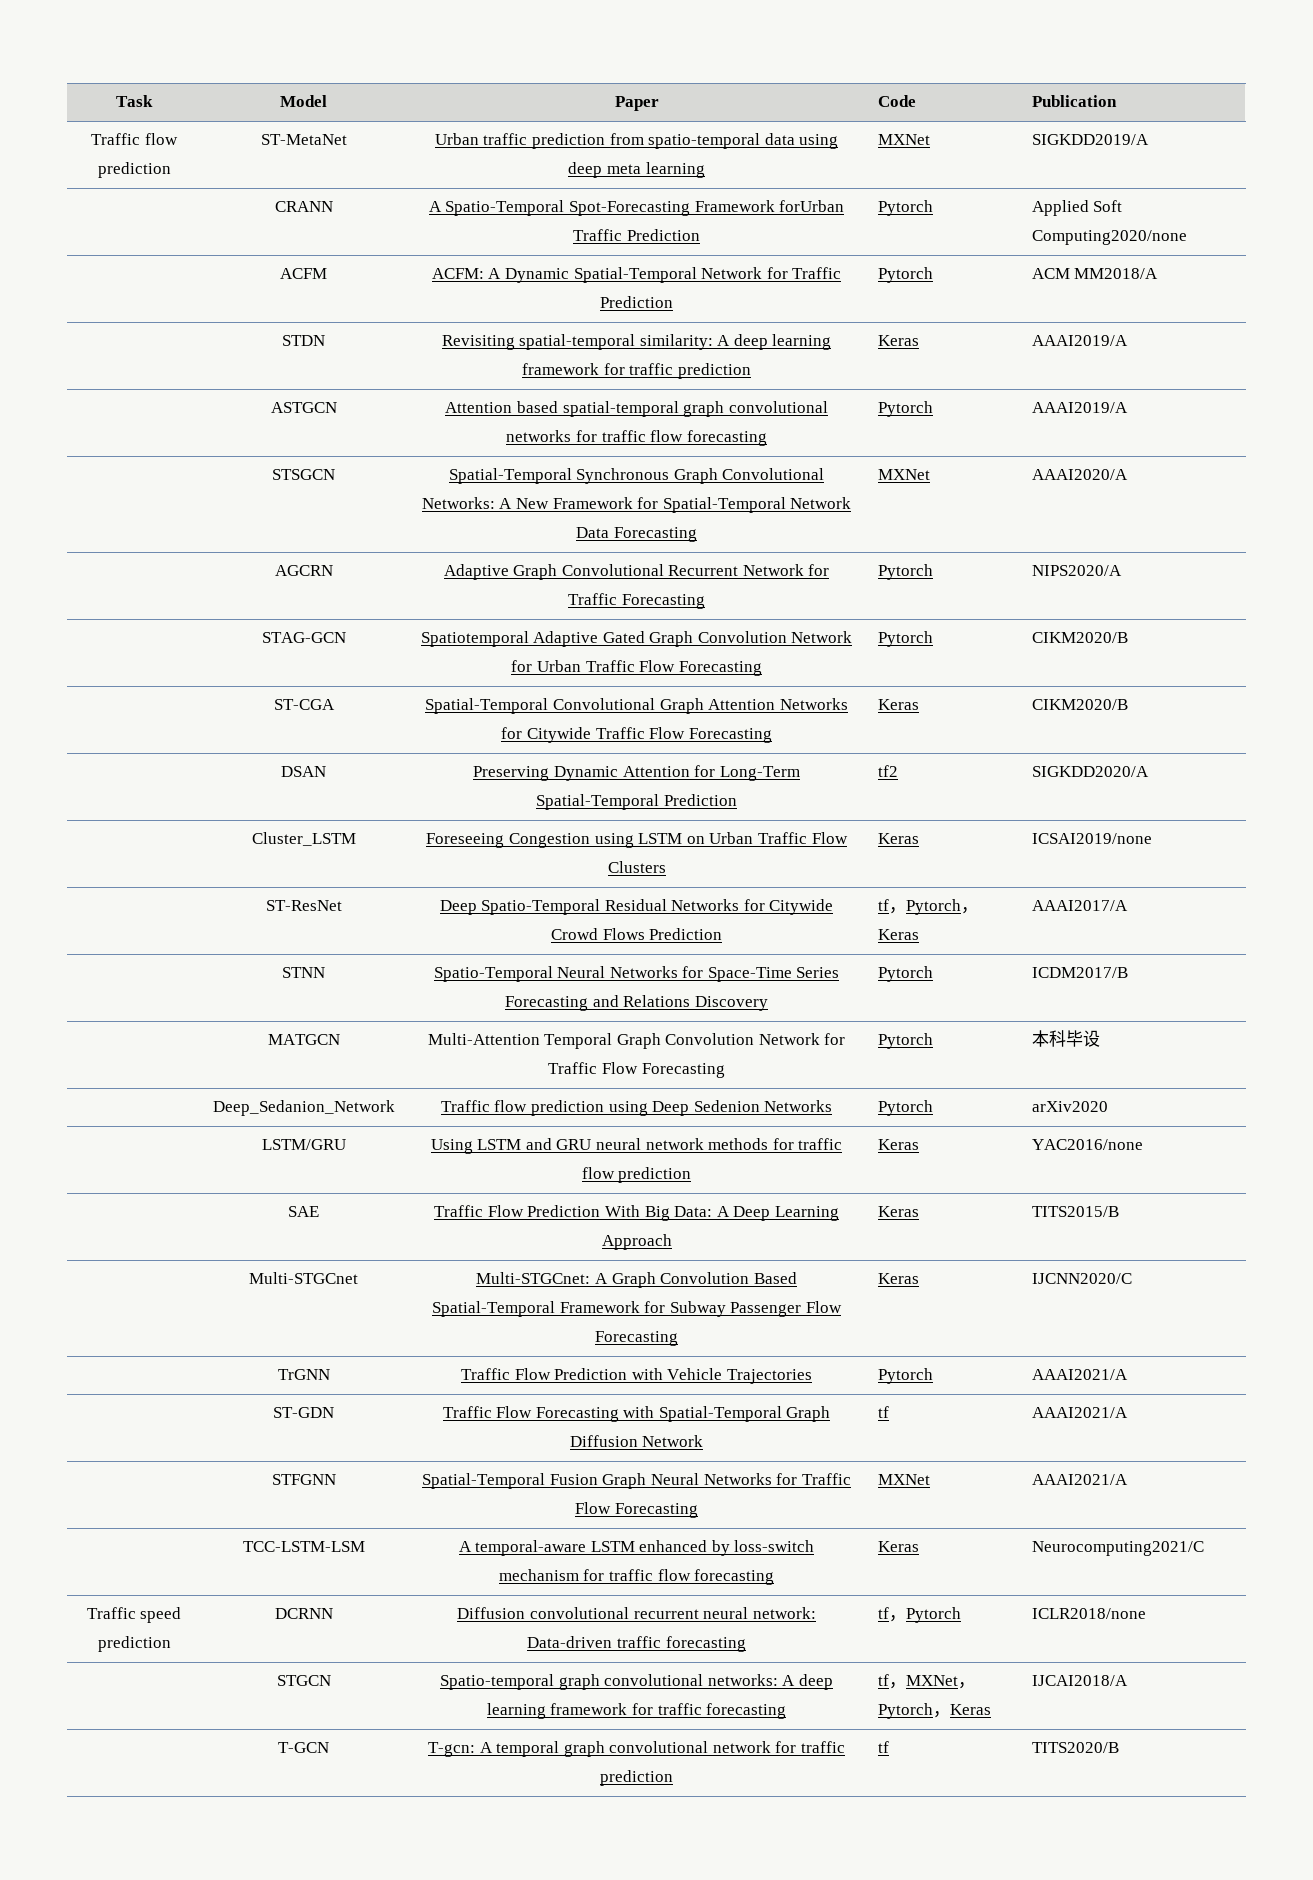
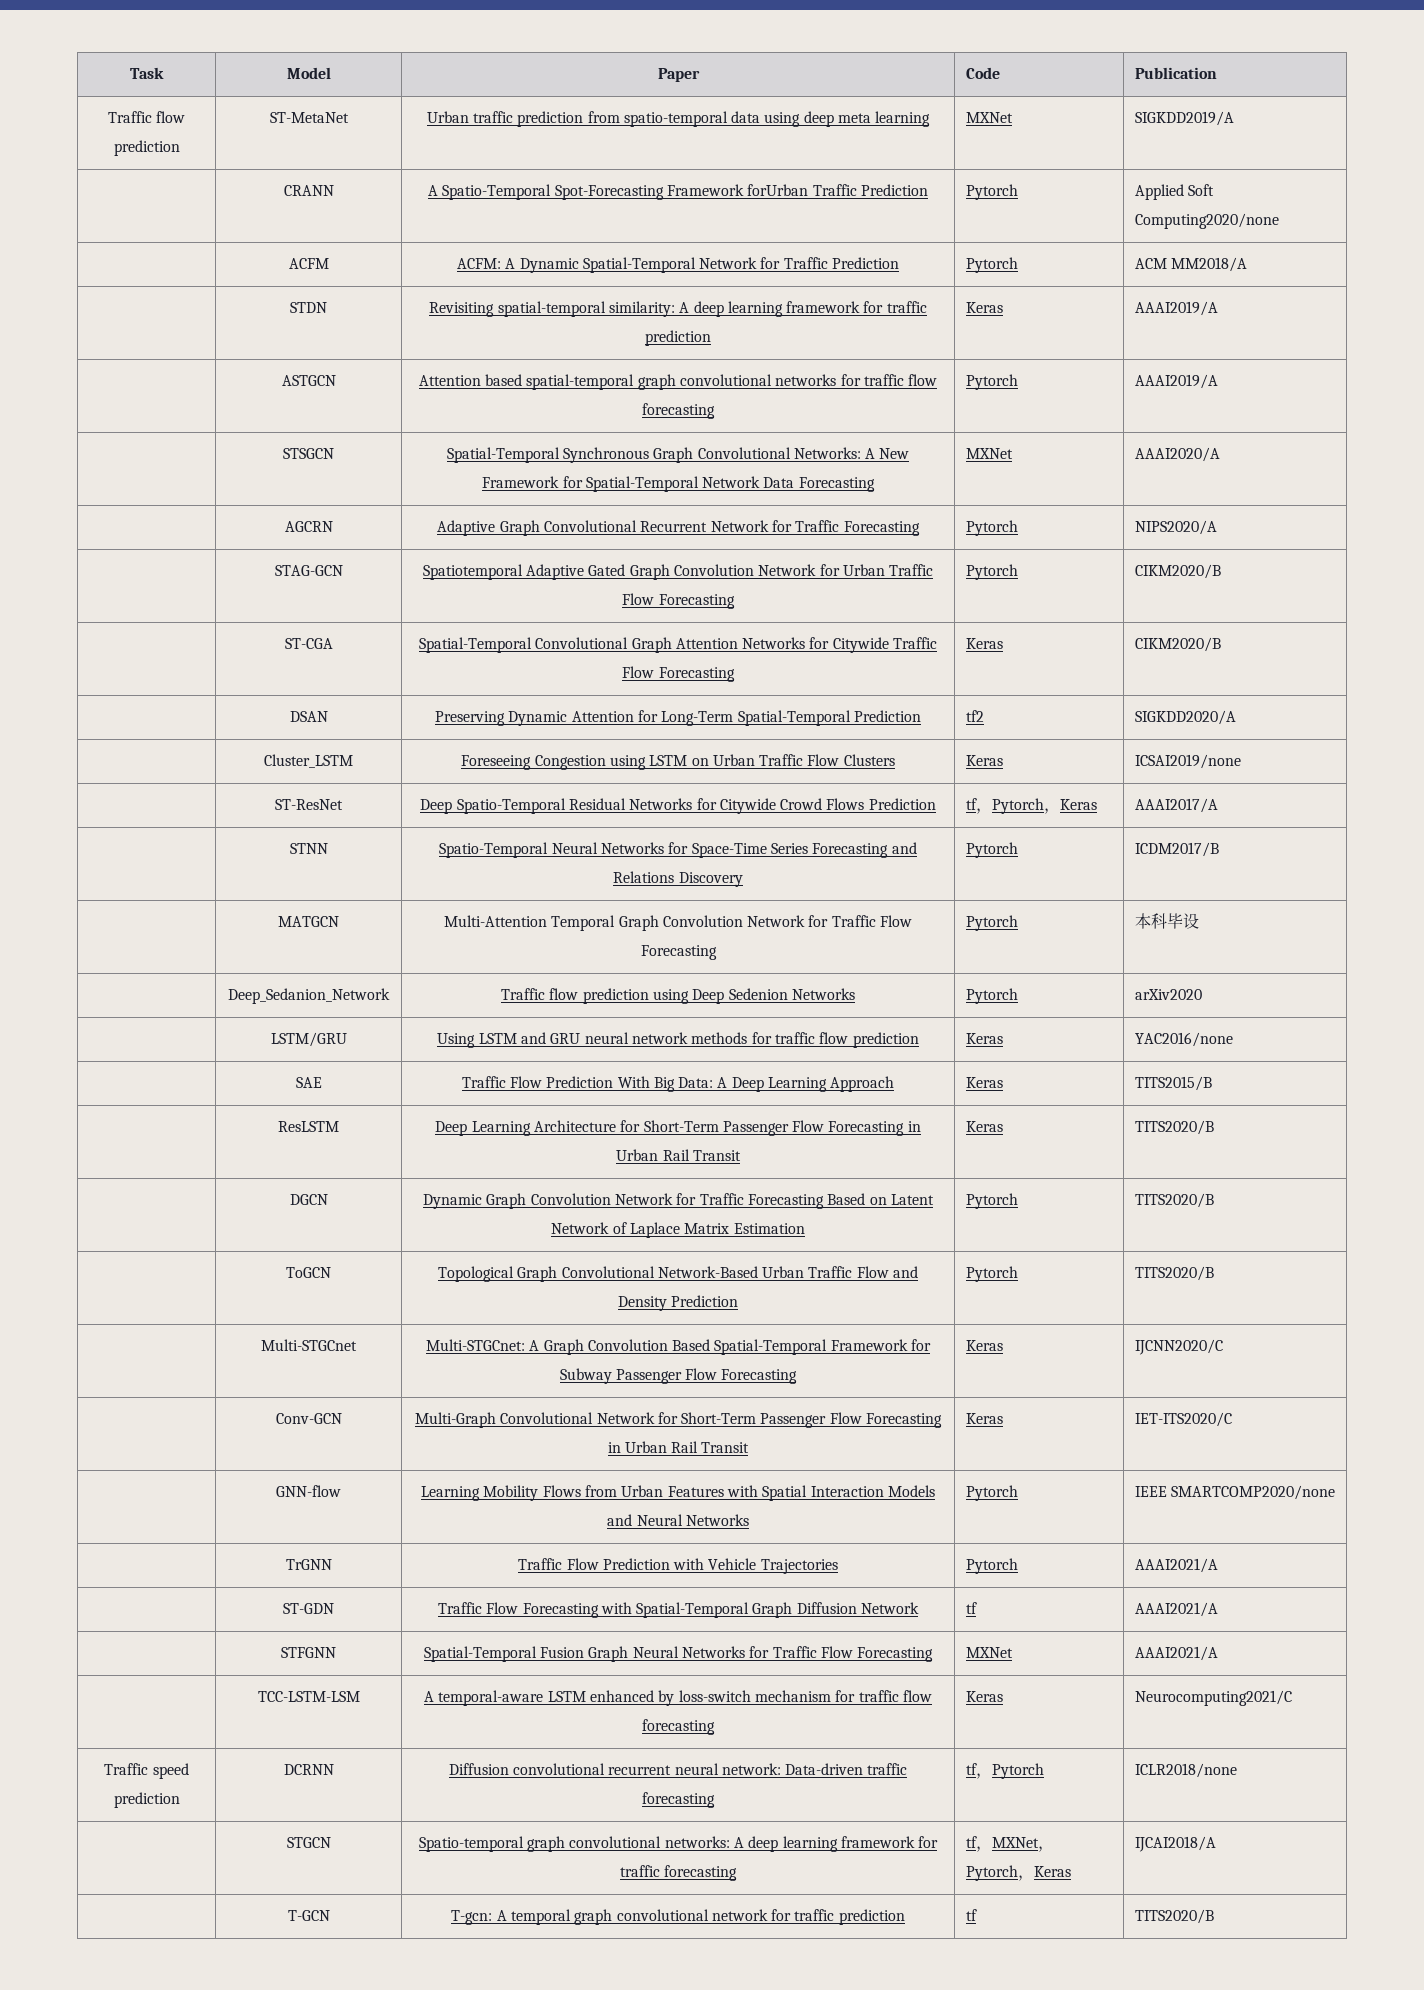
(1119, 1211) none -> [278,1121,339,1132] [435,1120,921,1136] [616,1149,741,1161] [965,1121,1003,1132] [1134,1120,1214,1135] [289,1194,328,1205] [423,1193,934,1209] [551,1222,805,1238] [965,1193,1018,1209] [1134,1193,1214,1208] [286,1267,331,1278] [437,1266,919,1282] [617,1295,739,1311] [965,1266,1018,1282] [1134,1266,1214,1281] // | ResLSTM | Deep Learning Architecture for Short-Term Passenger Flow Forecasting in Urban Rail Transit | Keras | TITS2020/B // | DGCN | Dynamic Graph Convolution Network for Traffic Forecasting Based on Latent Network of Laplace Matrix Estimation | Pytorch | TITS2020/B // | ToGCN | Topological Graph Convolutional Network-Based Urban Traffic Flow and Density Prediction | Pytorch | TITS2020/B
(1132, 1278) none -> [275,1413,342,1424] [414,1412,943,1428] [607,1441,750,1453] [965,1413,1003,1424] [1134,1412,1232,1427] [276,1485,341,1497] [421,1485,935,1501] [607,1514,749,1526] [965,1485,1018,1501] [1134,1485,1336,1500] // | Conv-GCN | Multi-Graph Convolutional Network for Short-Term Passenger Flow Forecasting in Urban Rail Transit | Keras | IET-ITS2020/C // | GNN-flow | Learning Mobility Flows from Urban Features with Spatial Interaction Models and Neural Networks | Pytorch | IEEE SMARTCOMP2020/none

